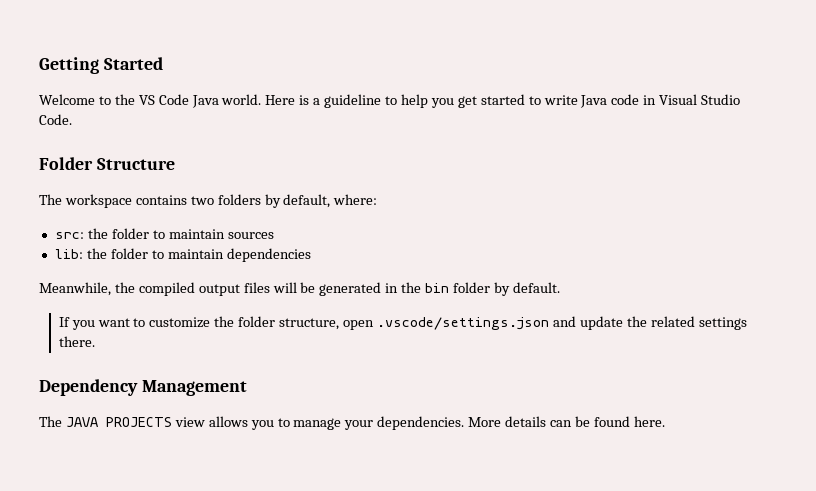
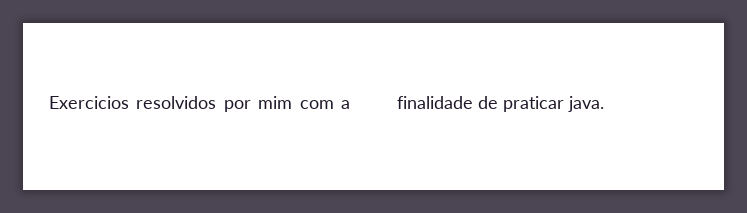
[39,57,163,74] [39,94,741,108] [39,114,72,125] [39,157,175,170] [39,194,378,208] [54,228,274,239] [54,248,311,262] [39,282,560,296] [58,316,747,330] [58,336,95,347] [39,379,247,396] [39,416,665,430] Getting Started // Welcome to the VS Code Java world. Here is a guideline to help you get started to write Java code in Visual Studio Code. // Folder Structure // The workspace contains two folders by default, where: // src: the folder to maintain sources // lib: the folder to maintain dependencies // Meanwhile, the compiled output files will be generated in the bin folder by default. // If you want to customize the folder structure, open .vscode/settings.json and update the related settings there. // Dependency Management // The JAVA PROJECTS view allows you to manage your dependencies. More details can be found here. -> [49,96,604,112] Exercicios resolvidos por mim com a finalidade de praticar java.

